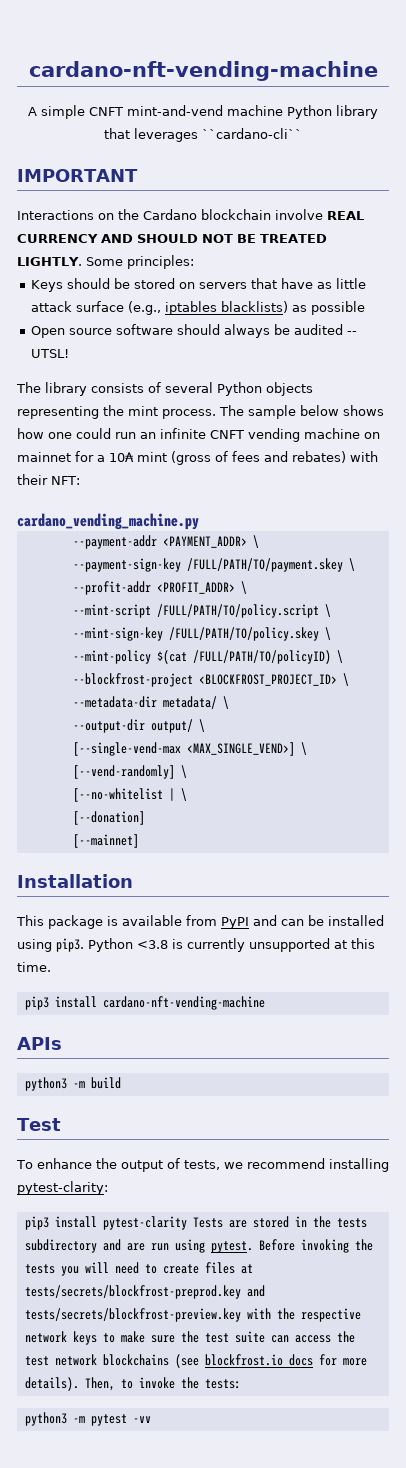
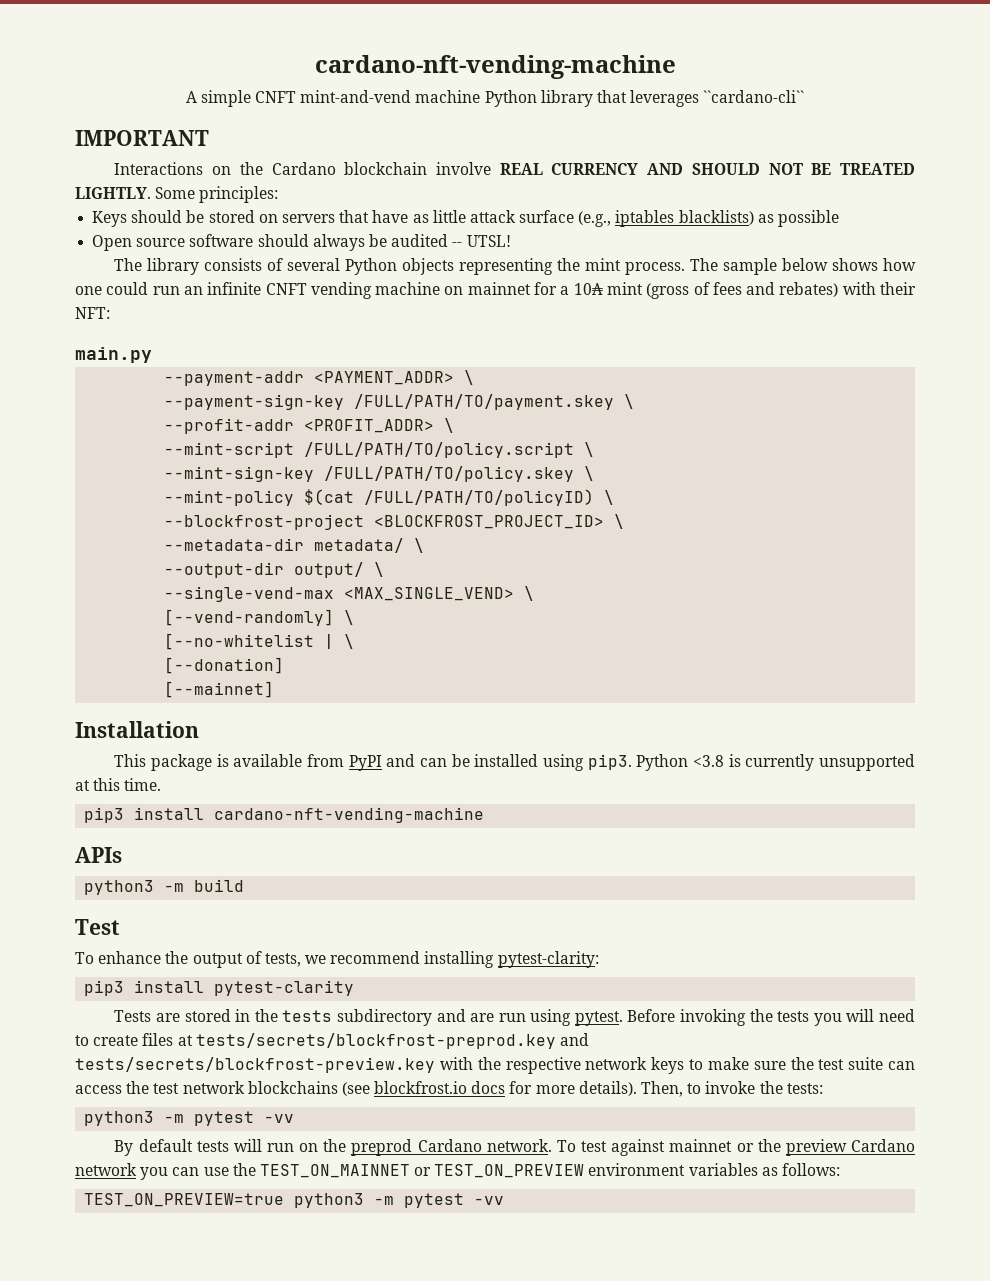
[17,513,199,530] cardano_vending_machine.py -> [75,347,152,363] main.py
[72,742,295,756] [--single-vend-max <MAX_SINGLE_VEND>] -> [164,586,515,602] --single-vend-max <MAX_SINGLE_VEND>
(187, 1223) none -> (355, 988) //
(151, 1419) none -> [114,1139,916,1156] [75,1163,841,1180] [84,1193,505,1208] // By default tests will run on the preprod Cardano network. To test against mainnet or the preview Cardano network you can use the TEST_ON_MAINNET or TEST_ON_PREVIEW environment variables as follows: // TEST_ON_PREVIEW=true python3 -m pytest -vv

